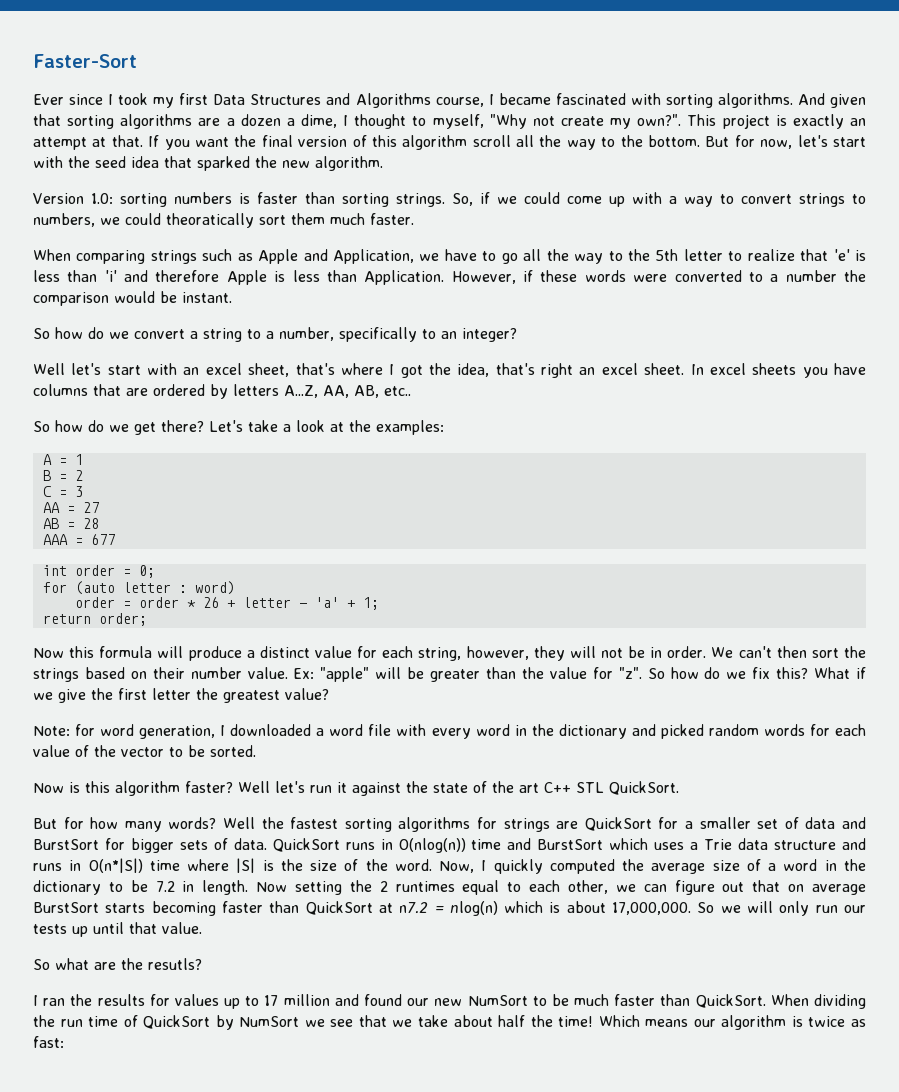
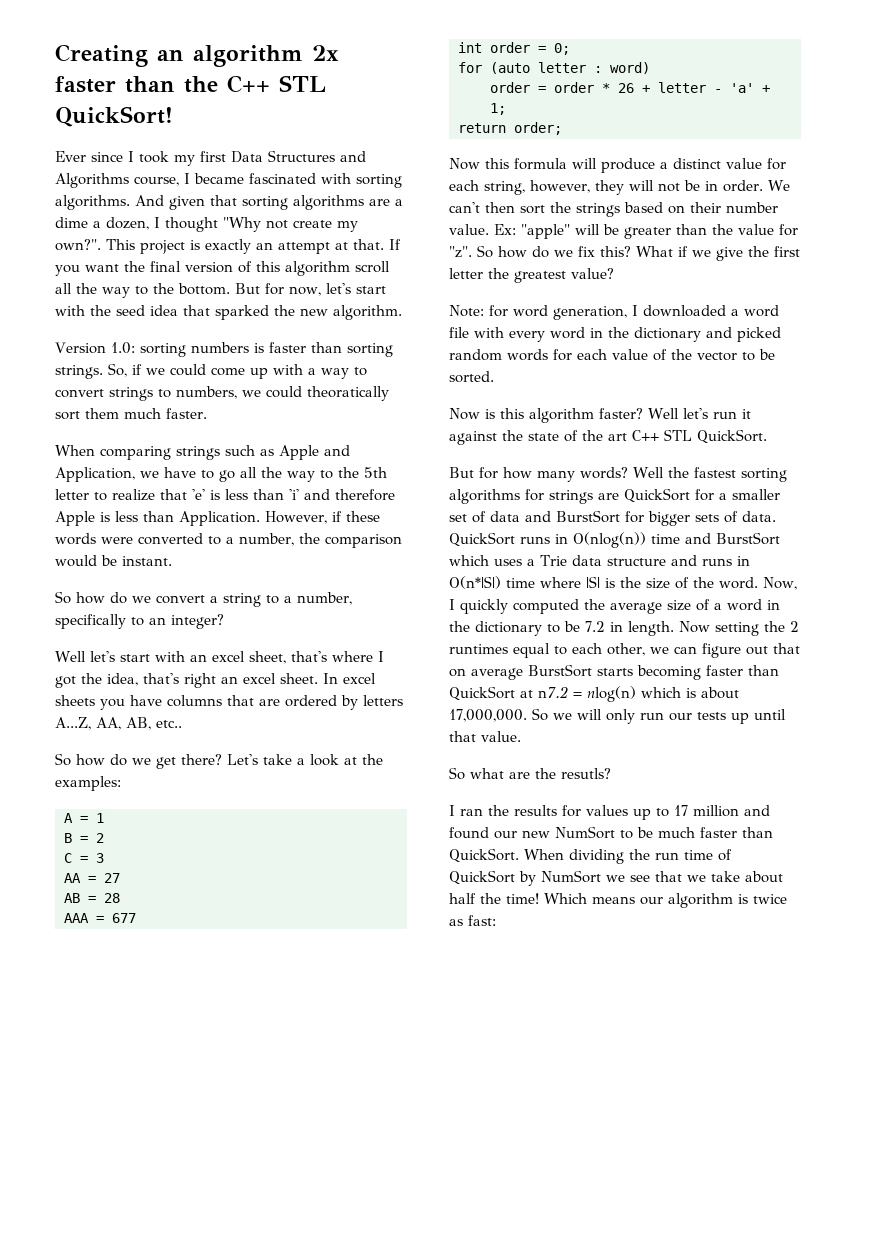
[33,54,137,68] Faster-Sort -> [55,44,339,67] [55,75,326,93] [55,106,173,127] Creating an algorithm 2x faster than the C++ STL QuickSort!
[240,114,484,129] dozen a dime, I thought to myself, -> [55,217,218,232] dime a dozen, I thought
[785,270,837,282] number -> [239,533,294,546] number,

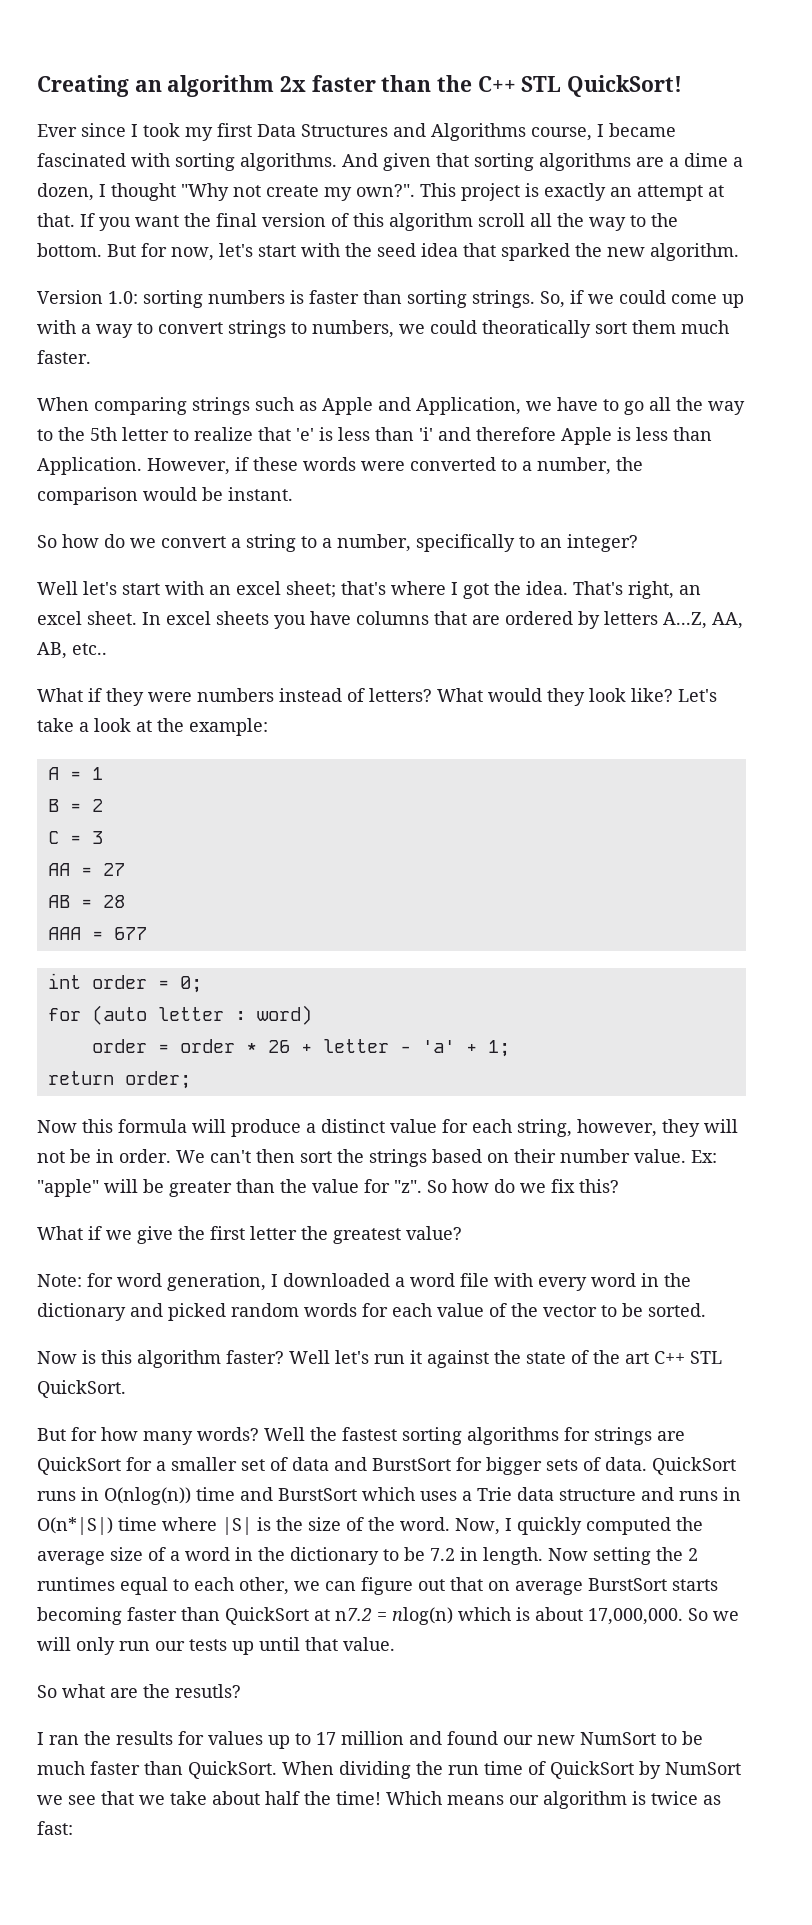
[248,651,286,664] sheet, -> [286,581,336,598] sheet;
[107,673,216,688] idea, that's right -> [526,581,674,599] idea. That's right,
[55,753,222,769] So how do we get there? -> [37,688,673,706] What if they were numbers instead of letters? What would they look like?
[55,776,121,791] examples: -> [189,718,268,736] example:
(631, 251) none -> (619, 1186) //

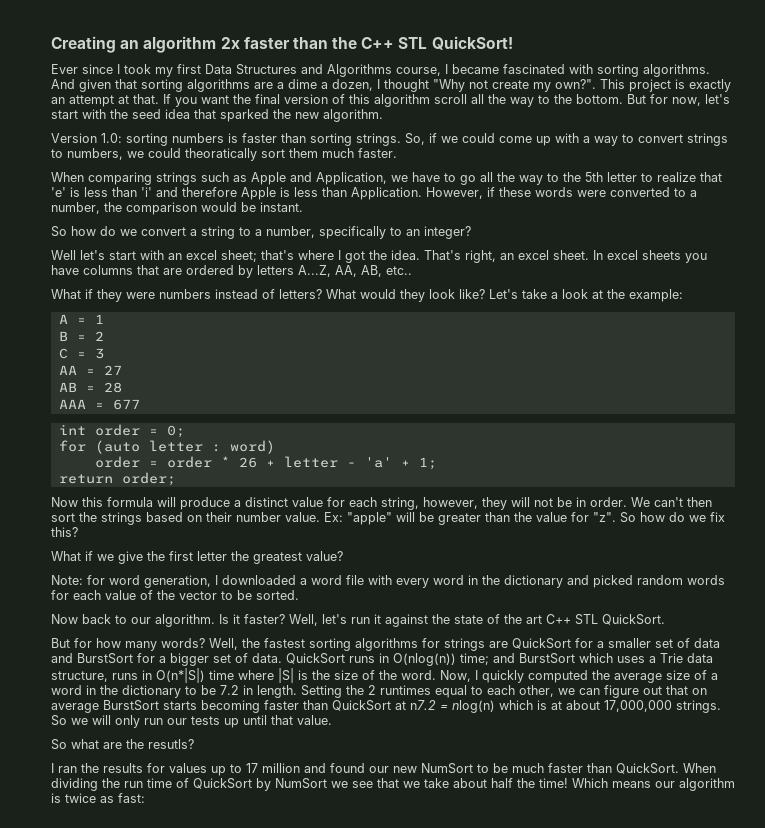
[82,1350,330,1368] is this algorithm faster? Well -> [82,614,318,627] back to our algorithm. Is it faster? Well,
[264,1427,305,1441] Well -> [209,638,238,650] Well,
[486,1457,578,1475] bigger sets -> [159,653,231,666] a bigger set
[196,1487,235,1501] time -> [460,653,489,665] time;
[559,1487,674,1501] structure and -> [51,671,108,682] structure,
[548,1547,651,1565] Now setting -> [301,685,342,698] Setting
[535,1607,683,1625] about 17,000,000. -> [551,700,721,713] at about 17,000,000 strings.

